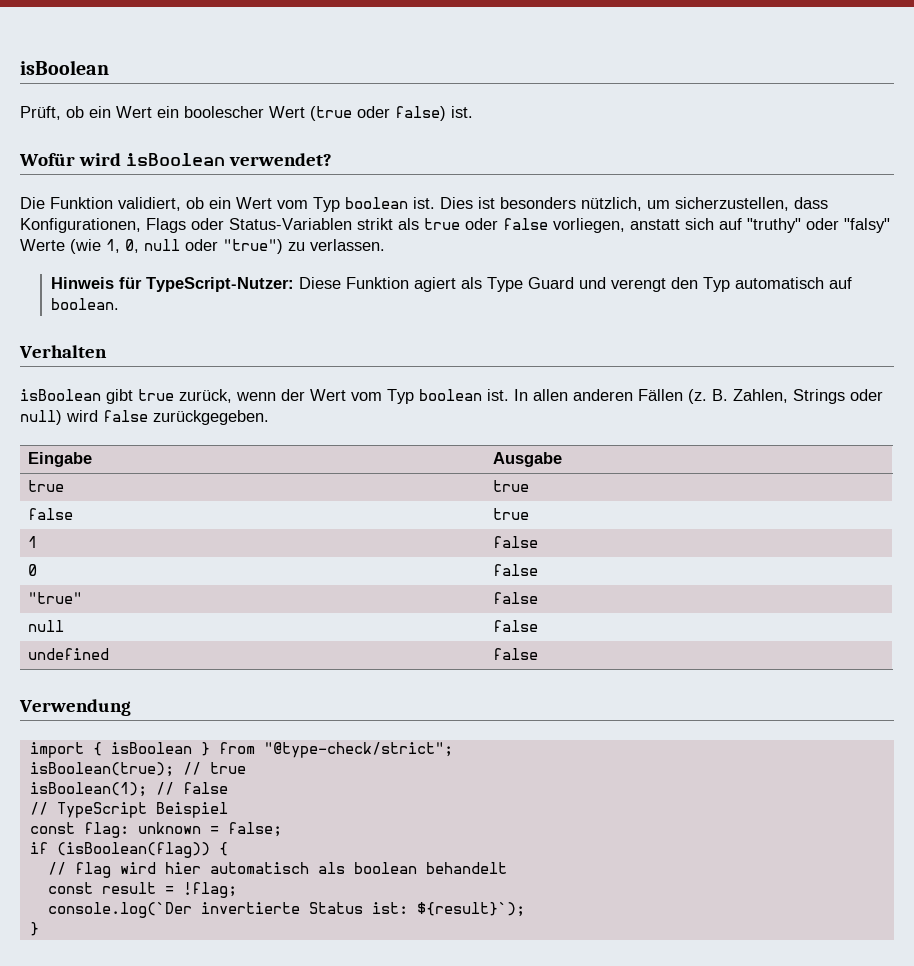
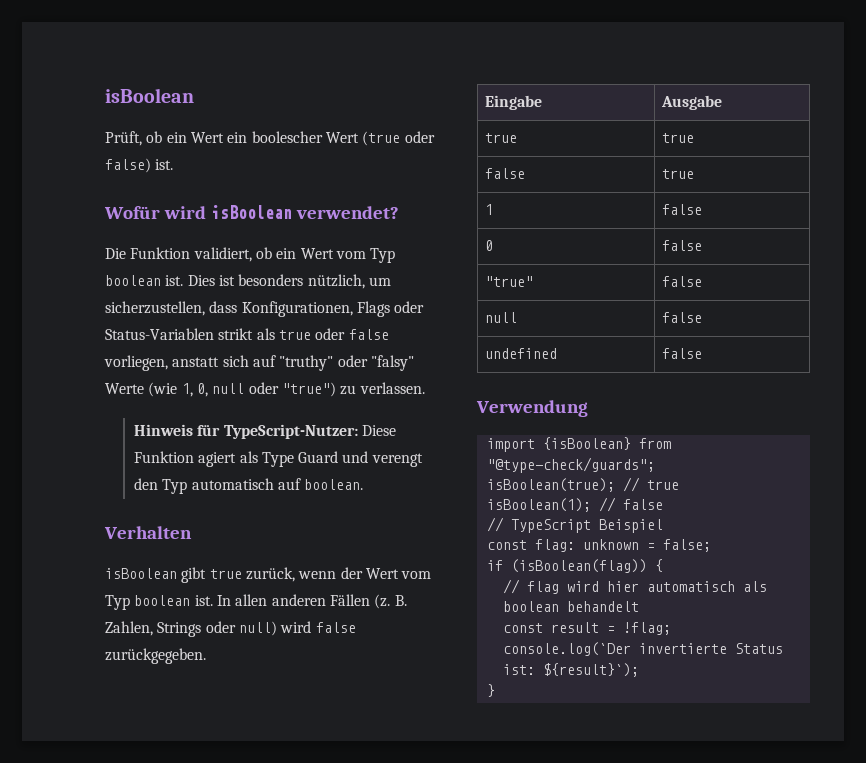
[92,742,453,758] { isBoolean } from "@type-check/strict"; -> [542,437,671,450] [486,457,655,473] {isBoolean} from "@type-check/guards";

